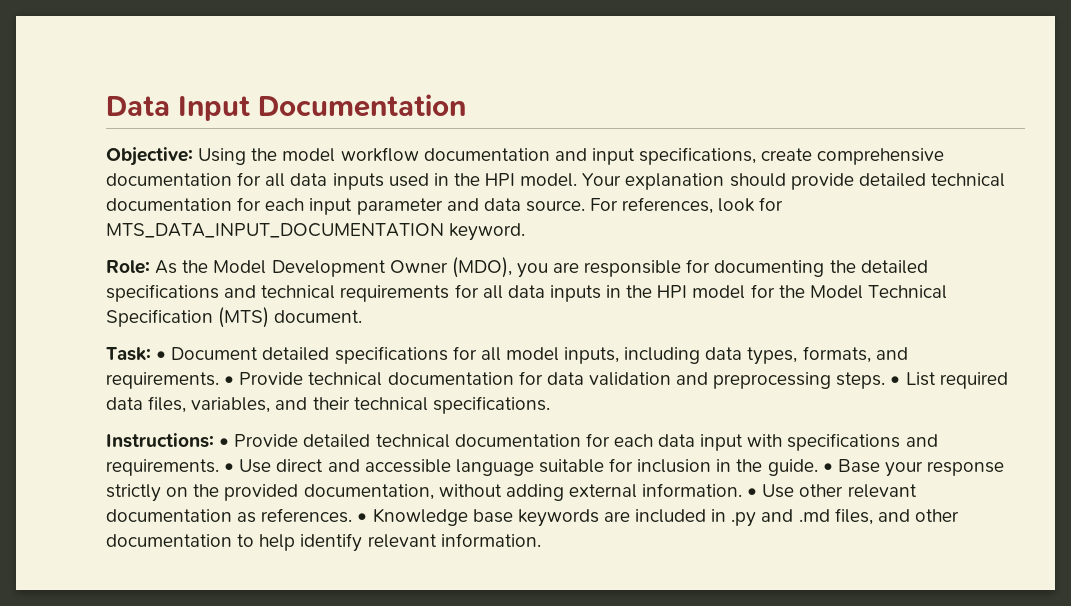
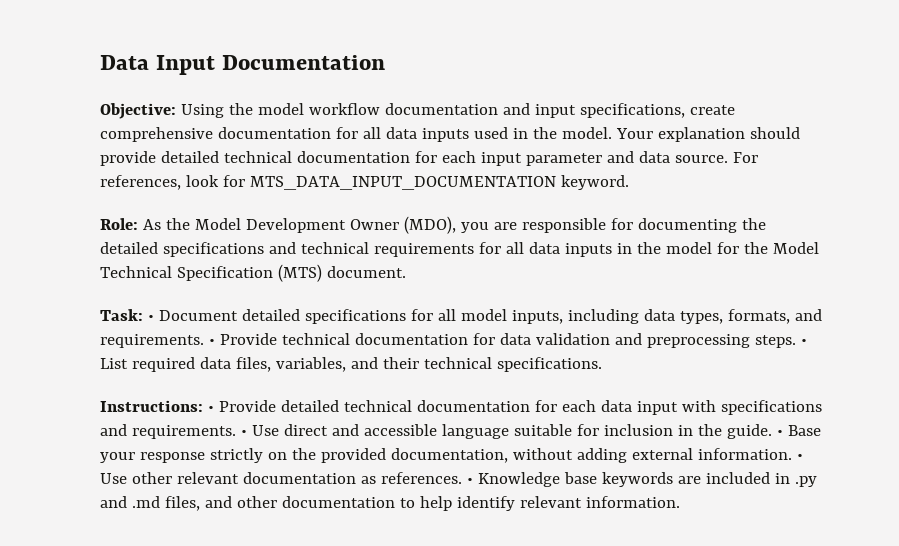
[485,173,516,186] HPI -> (557, 133) none
[657,285,688,298] HPI -> (661, 248) none

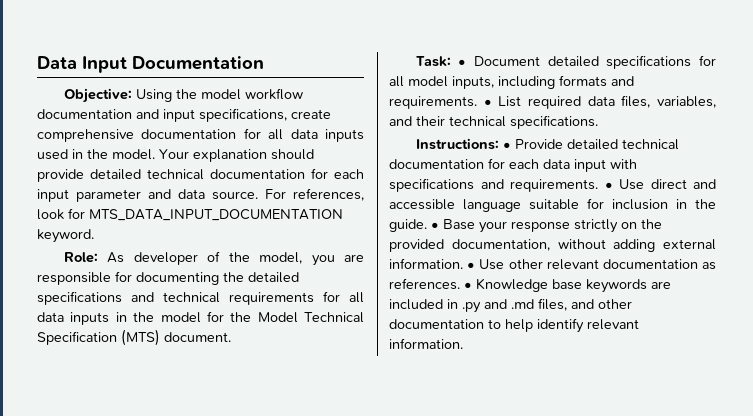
[165,216,456,234] the Model Development Owner (MDO), -> [133,251,303,265] developer of the model,
[643,309,822,324] [100,333,796,348] data types, formats, and requirements. • Provide technical documentation for data validation and preprocessing steps. -> [559,75,634,87] [389,96,477,109] formats and requirements.

